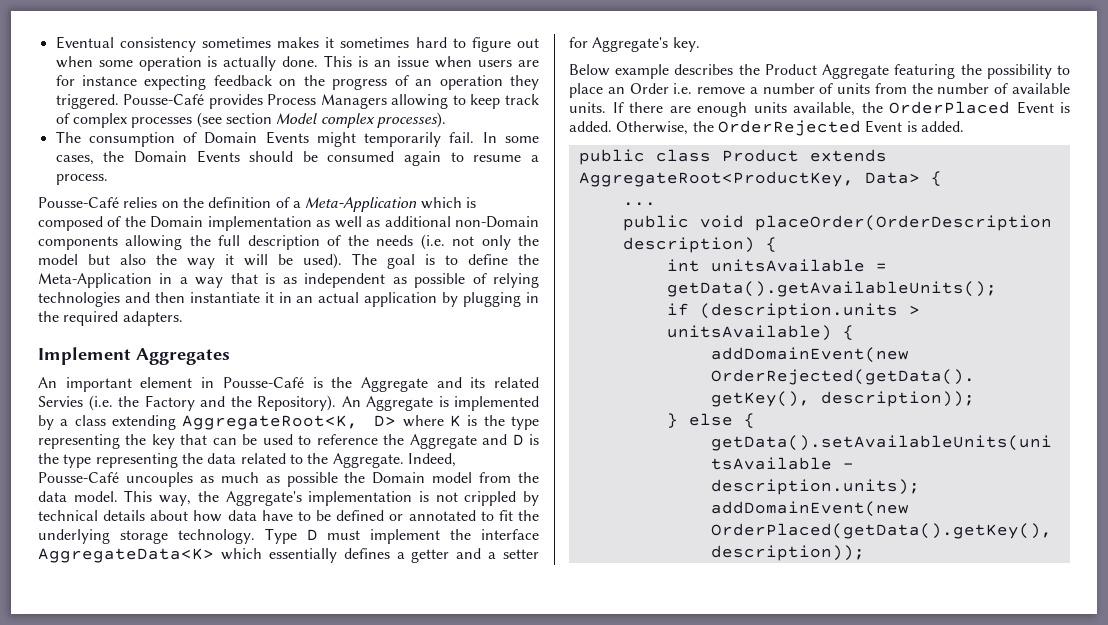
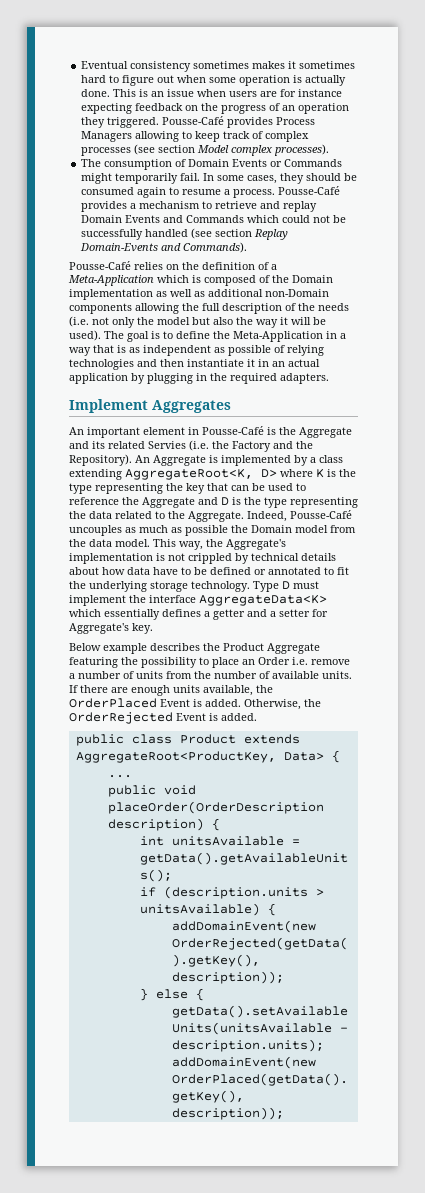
(309, 137) none -> [270,159,343,167] or Commands
[103,150,240,163] the Domain Events -> [280,173,305,184] they
(108, 179) none -> [278,186,341,195] [81,201,318,212] [81,215,347,223] [81,228,289,240] [80,242,248,253] Pousse-Café provides a mechanism to retrieve and replay Domain Events and Commands which could not be successfully handled (see section Replay Domain-Events and Commands).

